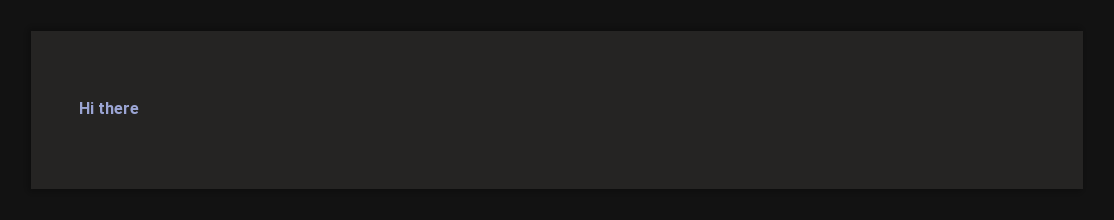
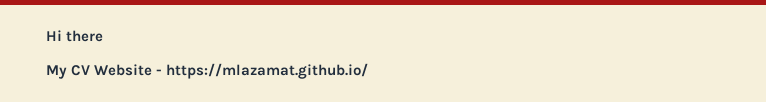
(140, 108) none -> [46,63,369,79] // My CV Website - https://mlazamat.github.io/

